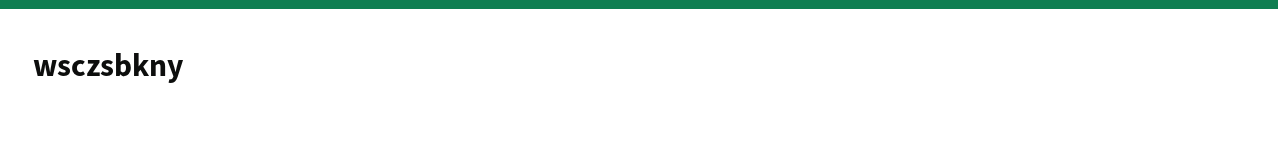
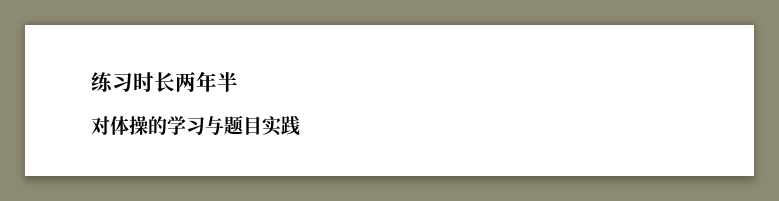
[33,53,184,83] wsczsbkny -> [91,71,238,92] [91,115,300,136] 练习时长两年半 // 对体操的学习与题目实践

